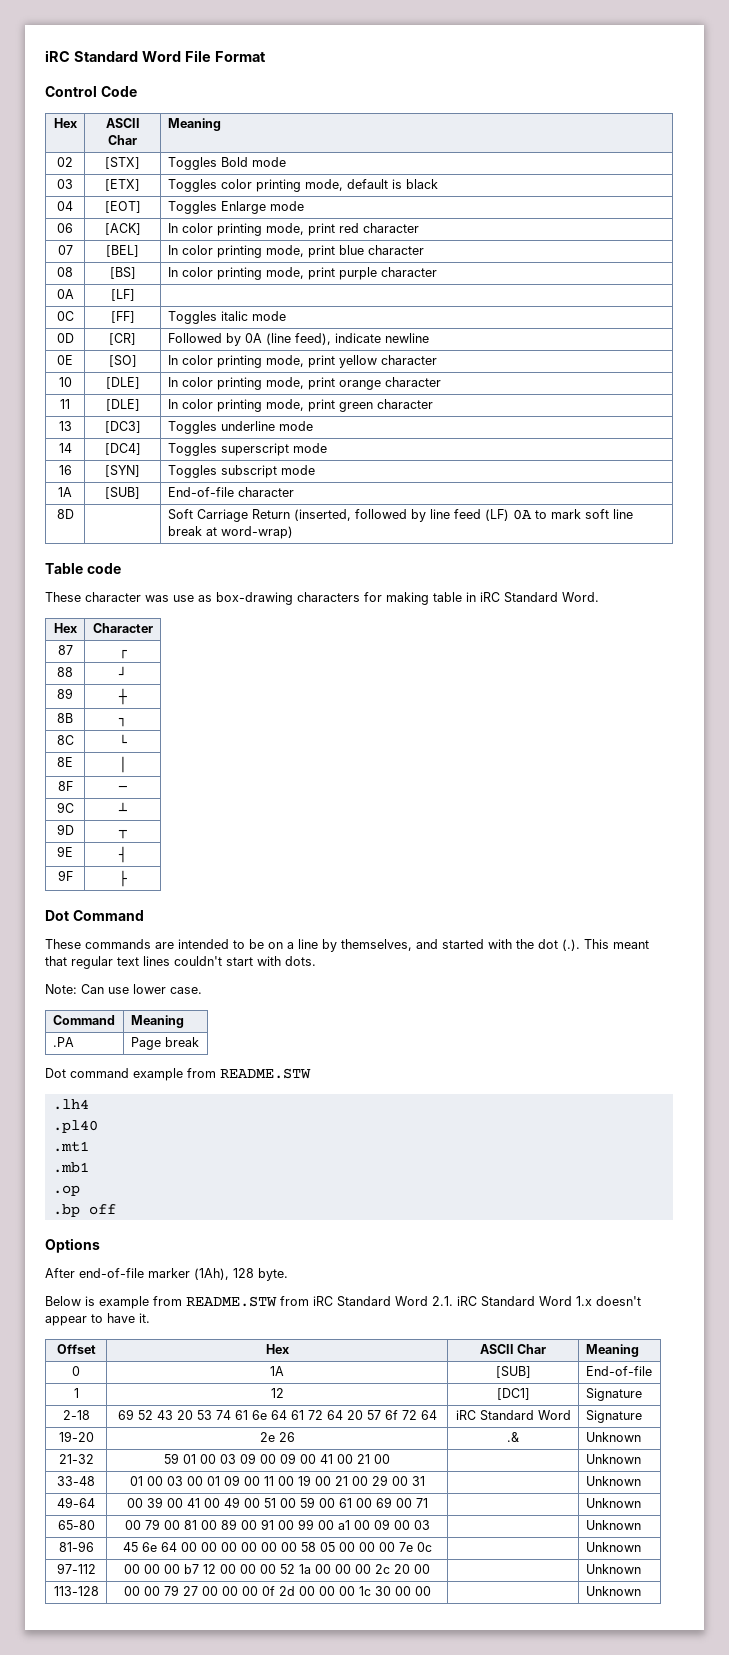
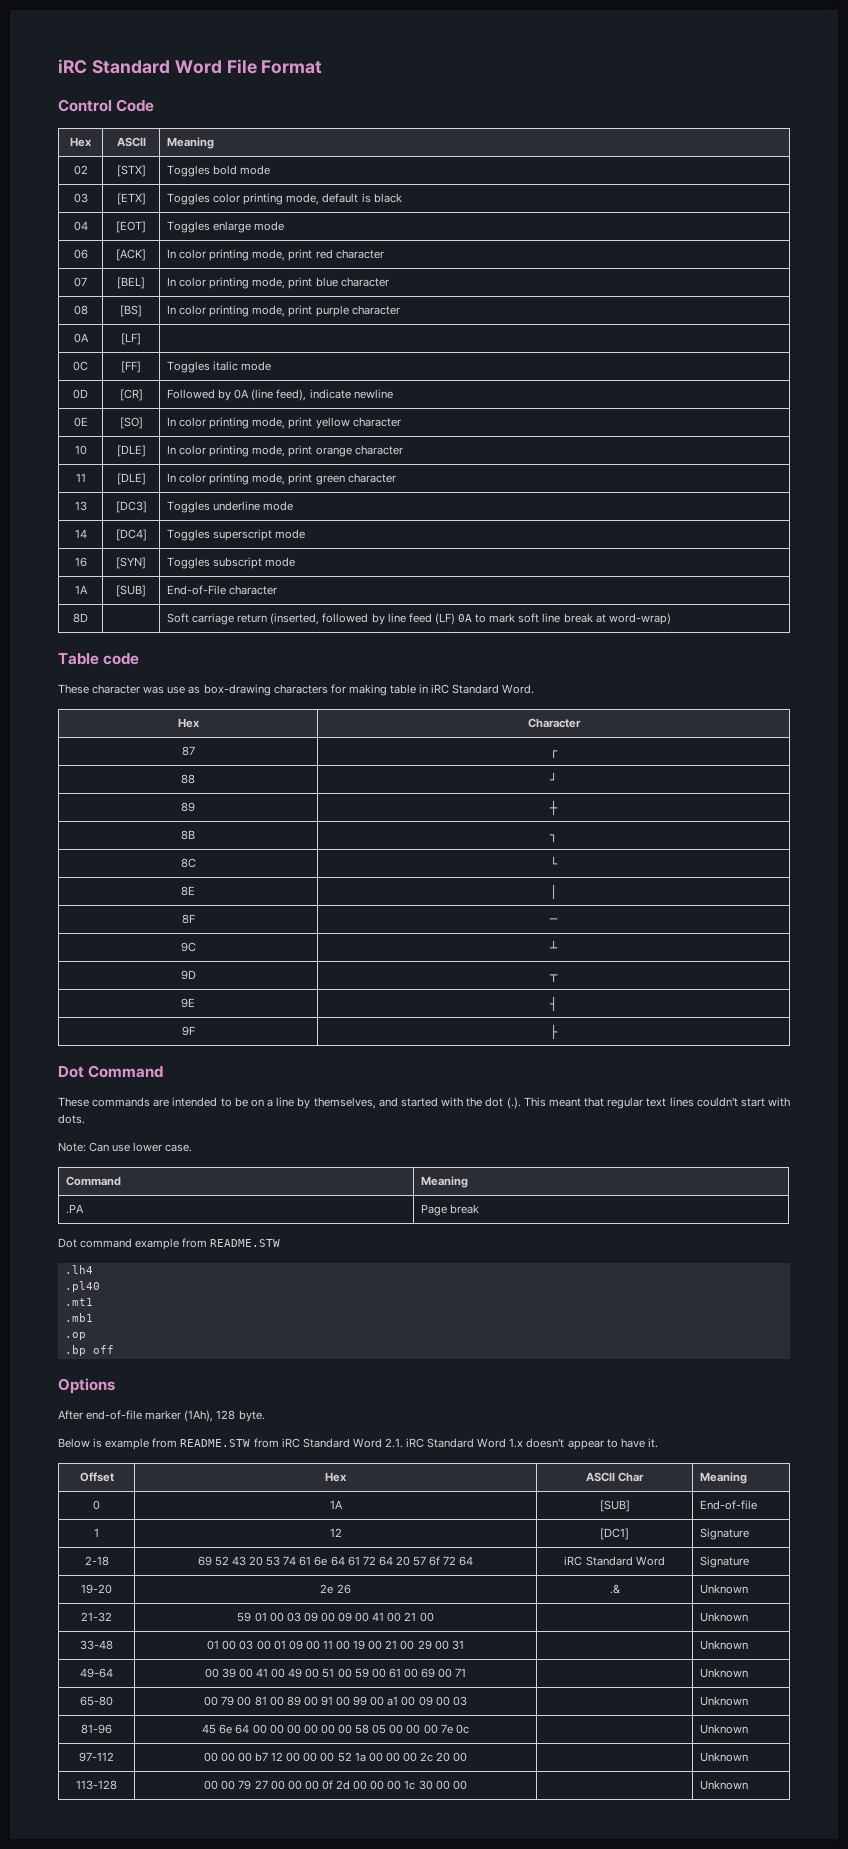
[108,135,137,145] Char -> (146, 142) none
[220,157,248,167] Bold -> [213,165,238,175] bold
[220,201,266,214] Enlarge -> [213,221,252,233] enlarge
[167,487,234,497] End-of-file -> [167,585,227,595] End-of-File
[196,509,290,522] Carriage Return -> [192,613,268,625] carriage return

